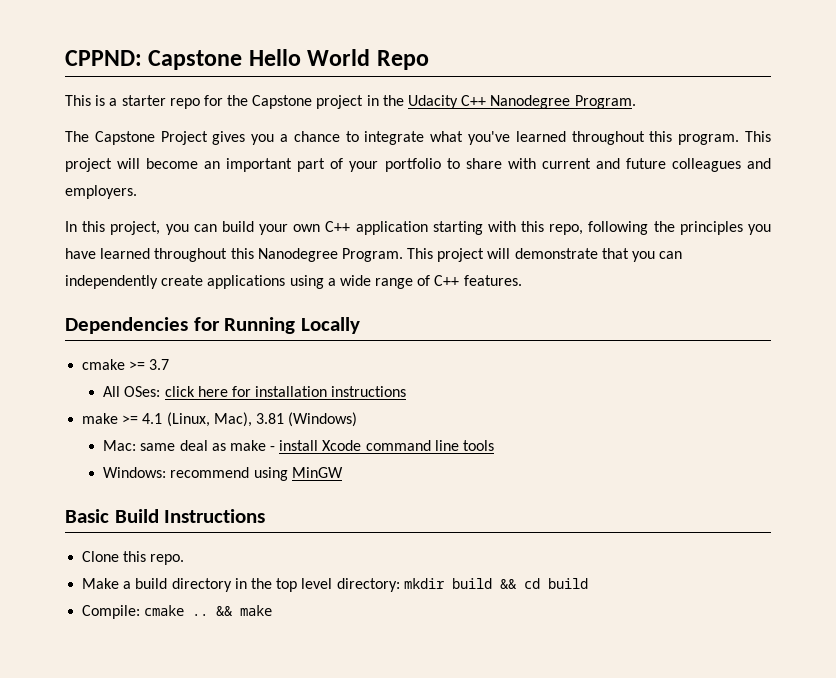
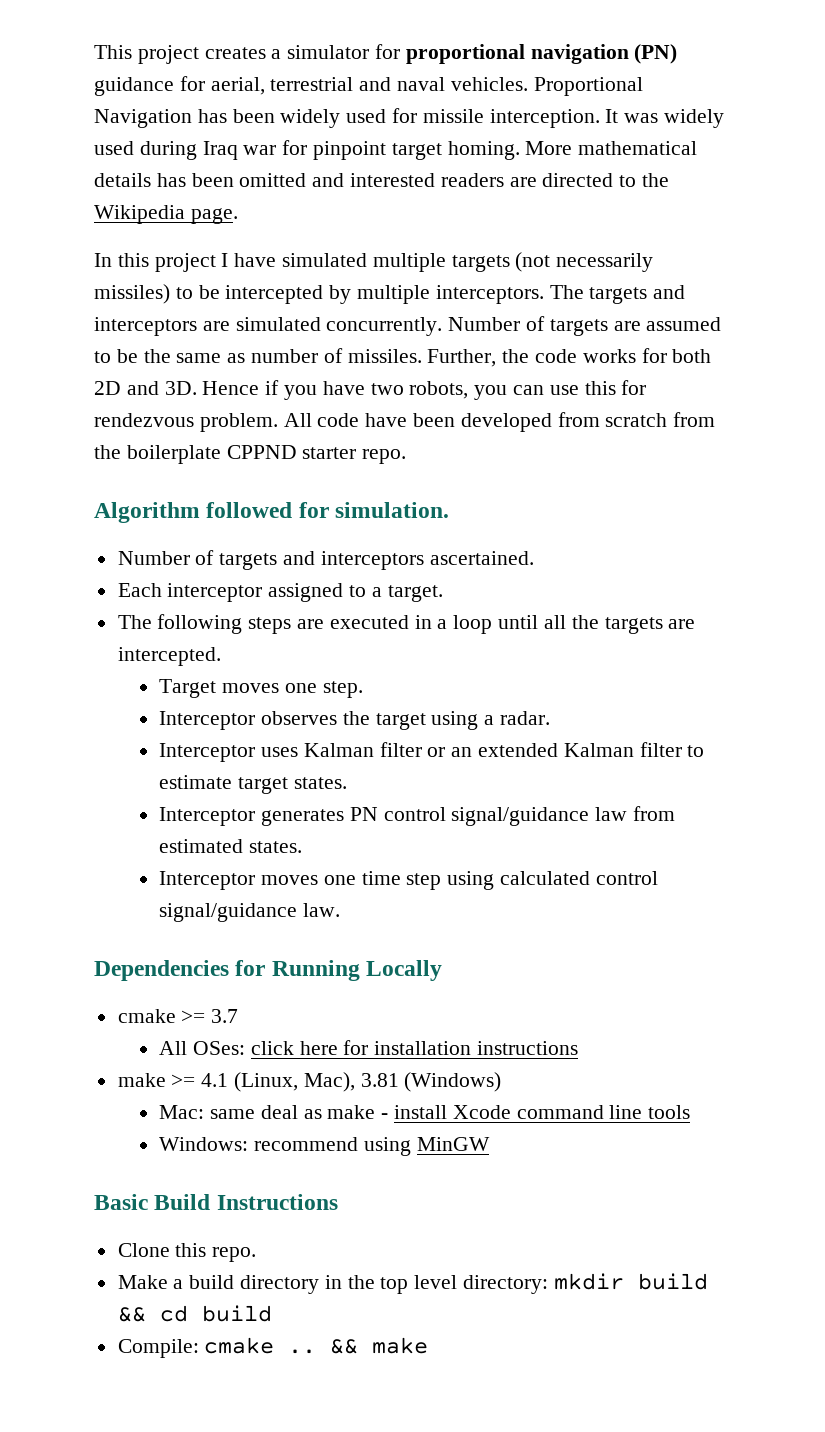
[65,49,429,70] [65,95,636,109] [65,131,771,145] [65,158,771,172] [65,185,137,199] [65,221,771,235] [65,248,683,262] [65,275,522,289] CPPND: Capstone Hello World Repo // This is a starter repo for the Capstone project in the Udacity C++ Nanodegree Program. // The Capstone Project gives you a chance to integrate what you've learned throughout this program. This project will become an important part of your portfolio to share with current and future colleagues and employers. // In this project, you can build your own C++ application starting with this repo, following the principles you have learned throughout this Nanodegree Program. This project will demonstrate that you can independently create applications using a wide range of C++ features. -> [94,44,678,64] [94,76,643,96] [94,108,725,128] [94,140,698,160] [94,173,670,187] [94,205,238,224] [94,252,654,272] [94,284,686,304] [94,316,722,336] [94,348,712,367] [94,380,647,400] [94,412,716,432] [94,445,407,464] [94,502,450,523] [117,550,534,570] [117,583,443,602] [117,614,696,634] [117,647,221,666] [159,679,363,698] [159,711,551,730] [159,742,705,762] [159,775,347,794] [159,806,676,826] [159,839,303,853] [159,871,658,890] [159,903,341,922] This project creates a simulator for proportional navigation (PN) guidance for aerial, terrestrial and naval vehicles. Proportional Navigation has been widely used for missile interception. It was widely used during Iraq war for pinpoint target homing. More mathematical details has been omitted and interested readers are directed to the Wikipedia page. // In this project I have simulated multiple targets (not necessarily missiles) to be intercepted by multiple interceptors. The targets and interceptors are simulated concurrently. Number of targets are assumed to be the same as number of missiles. Further, the code works for both 2D and 3D. Hence if you have two robots, you can use this for rendezvous problem. All code have been developed from scratch from the boilerplate CPPND starter repo. // Algorithm followed for simulation. // Number of targets and interceptors ascertained. // Each interceptor assigned to a target. // The following steps are executed in a loop until all the targets are intercepted. // Target moves one step. // Interceptor observes the target using a radar. // Interceptor uses Kalman filter or an extended Kalman filter to estimate target states. // Interceptor generates PN control signal/guidance law from estimated states. // Interceptor moves one time step using calculated control signal/guidance law.

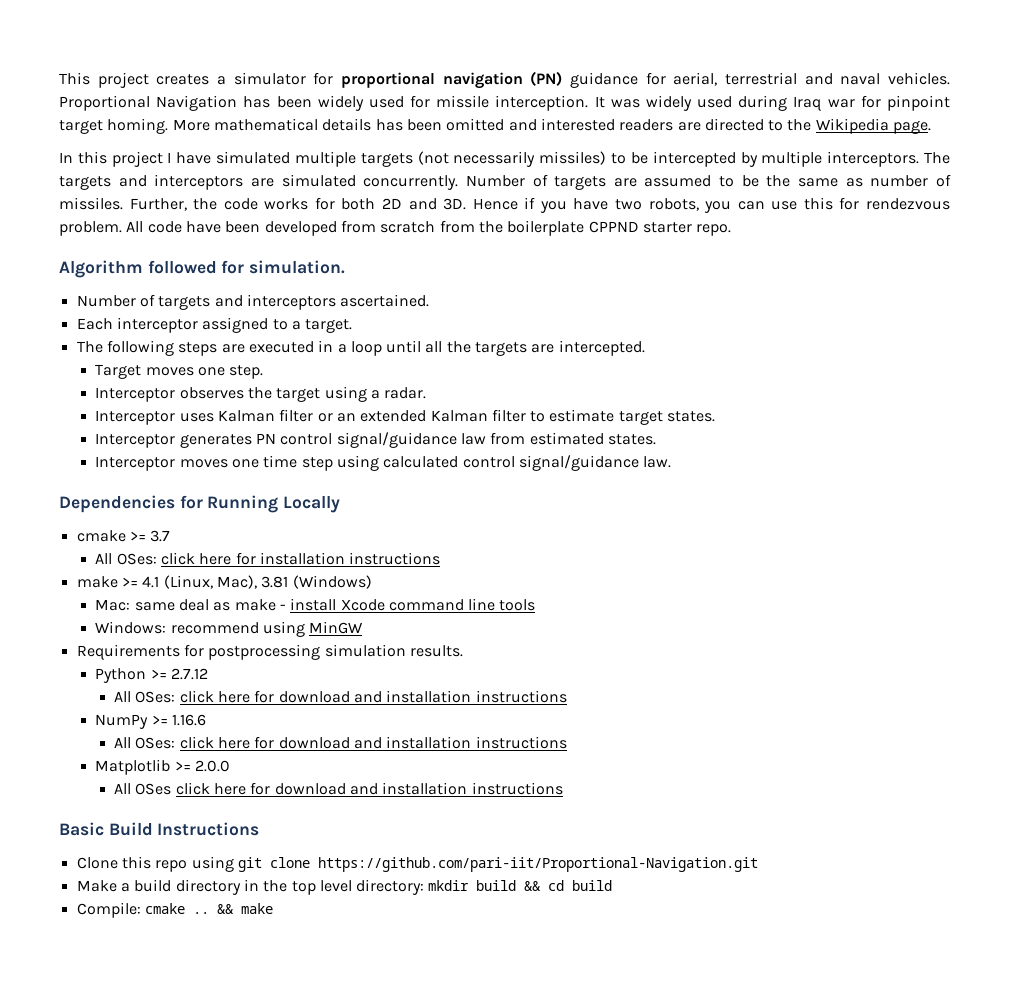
(490, 1144) none -> [76,644,463,660] [95,668,208,683] [113,690,567,703] [95,714,206,729] [113,736,567,749] [95,759,230,775] [113,782,563,795] // Requirements for postprocessing simulation results. // Python >= 2.7.12 // All OSes: click here for download and installation instructions // NumPy >= 1.16.6 // All OSes: click here for download and installation instructions // Matplotlib >= 2.0.0 // All OSes click here for download and installation instructions
[212,1247,257,1262] repo. -> [155,856,758,872] repo using git clone https://github.com/pari-iit/Proportional-Navigation.git

